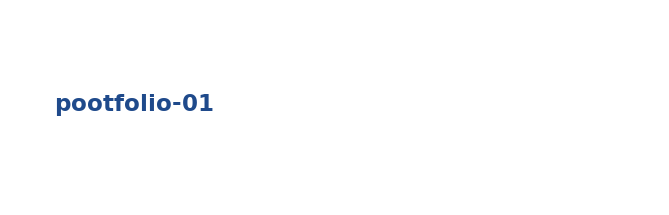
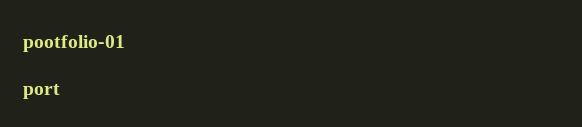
(214, 105) none -> [23,84,60,99] // port

